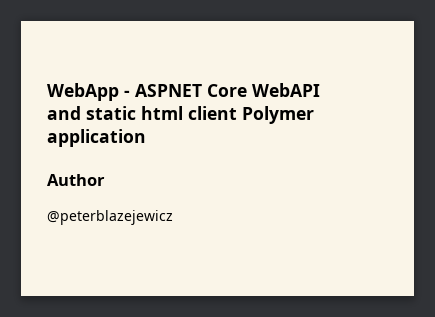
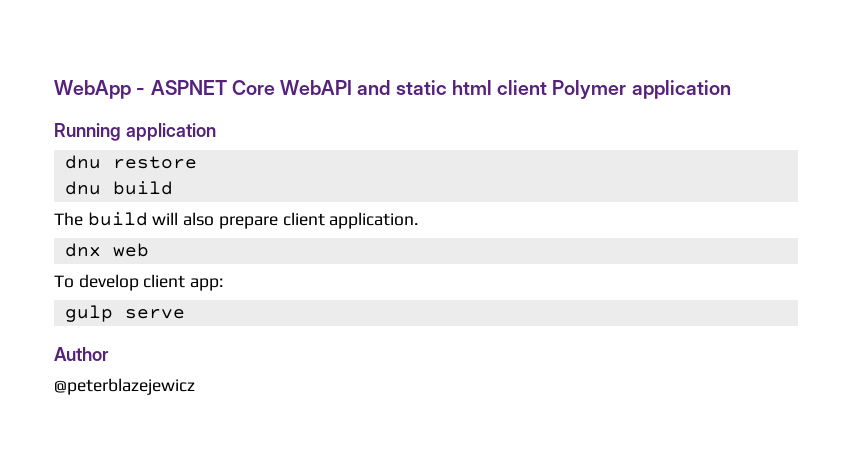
(146, 138) none -> [54,123,216,141] [64,155,197,169] [64,181,173,195] [54,212,419,229] [64,243,149,257] [54,274,224,291] [64,305,185,322] // Running application // dnu restore // dnu build // The build will also prepare client application. // dnx web // To develop client app: // gulp serve

